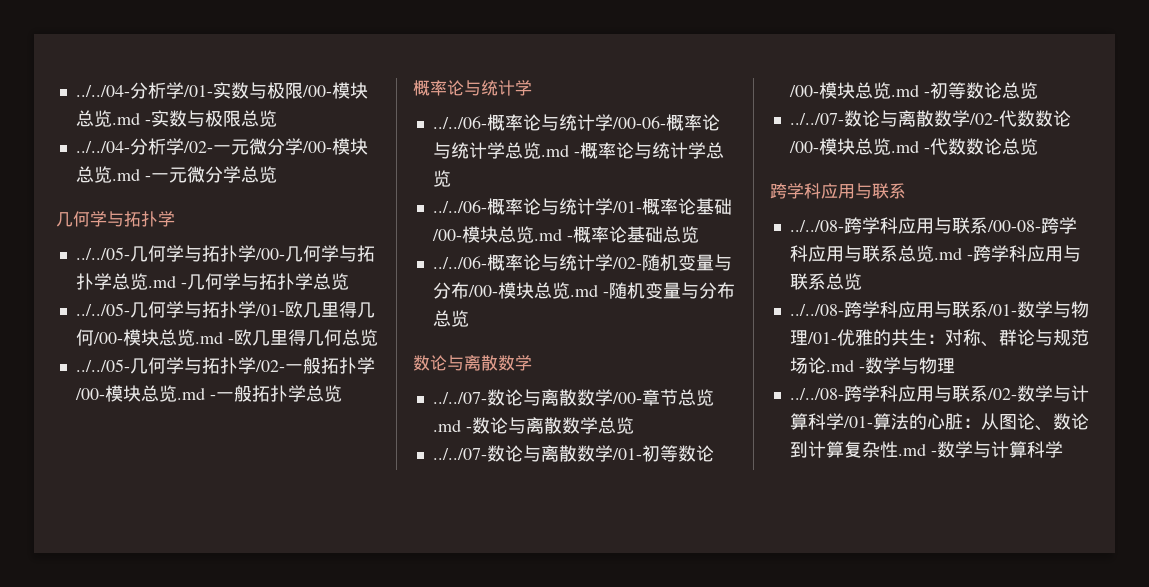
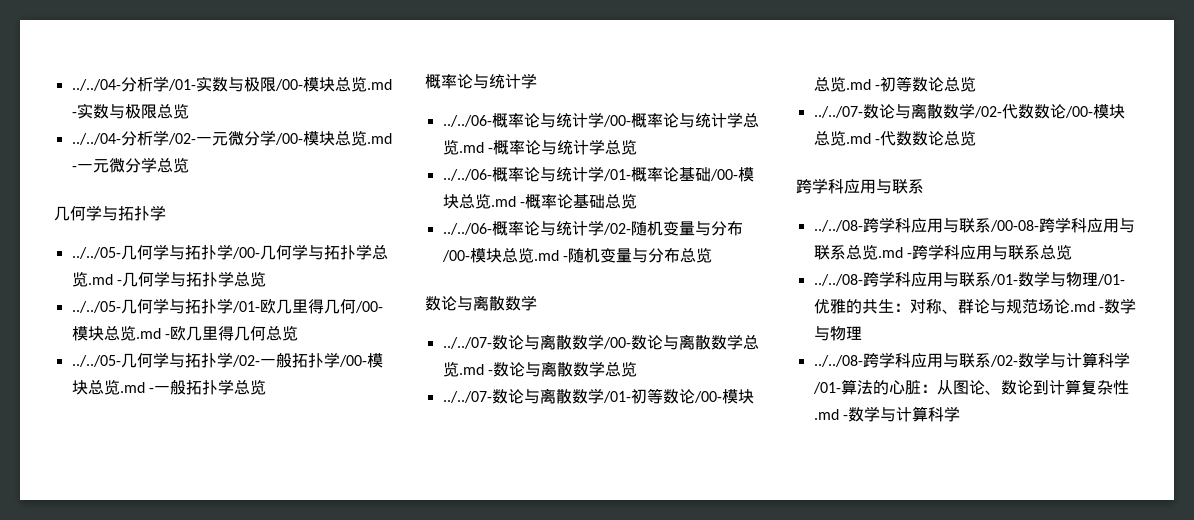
[611,116,666,129] /00-06- -> [602,115,631,127] /00-
[641,389,678,406] 章节 -> [630,334,743,350] 数论与离散数学

